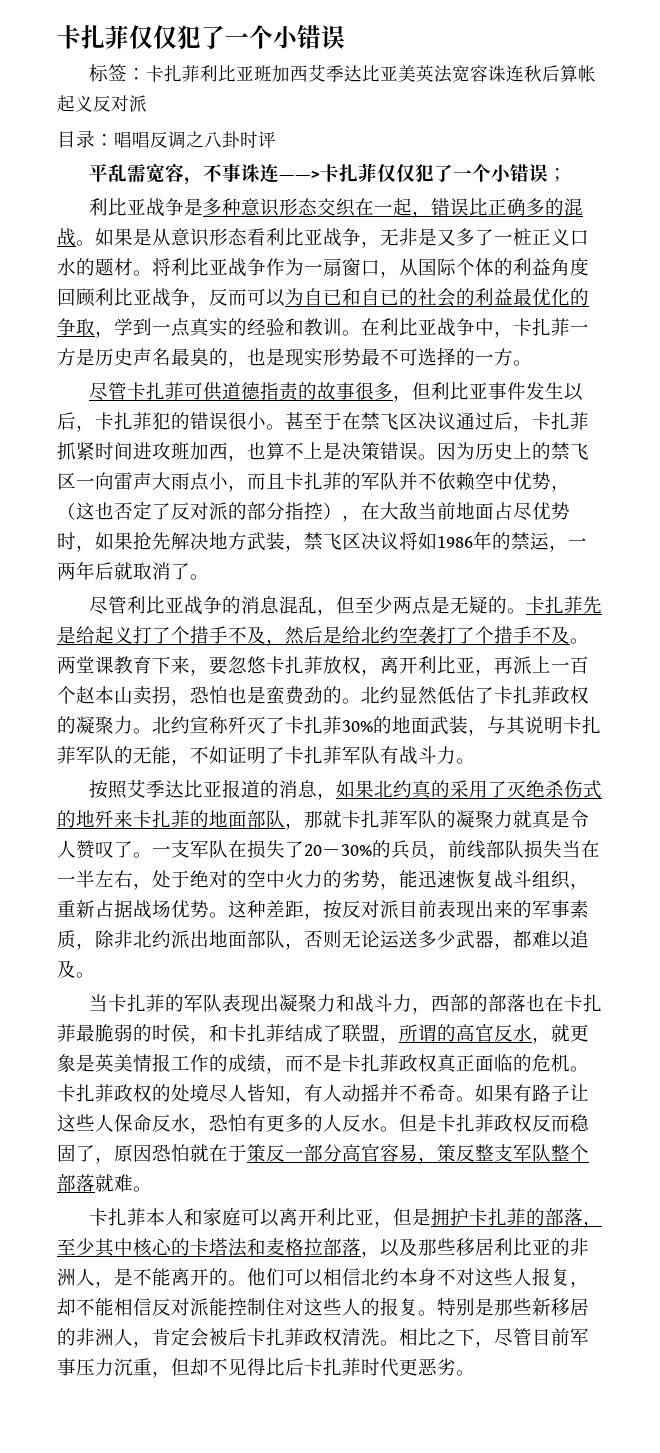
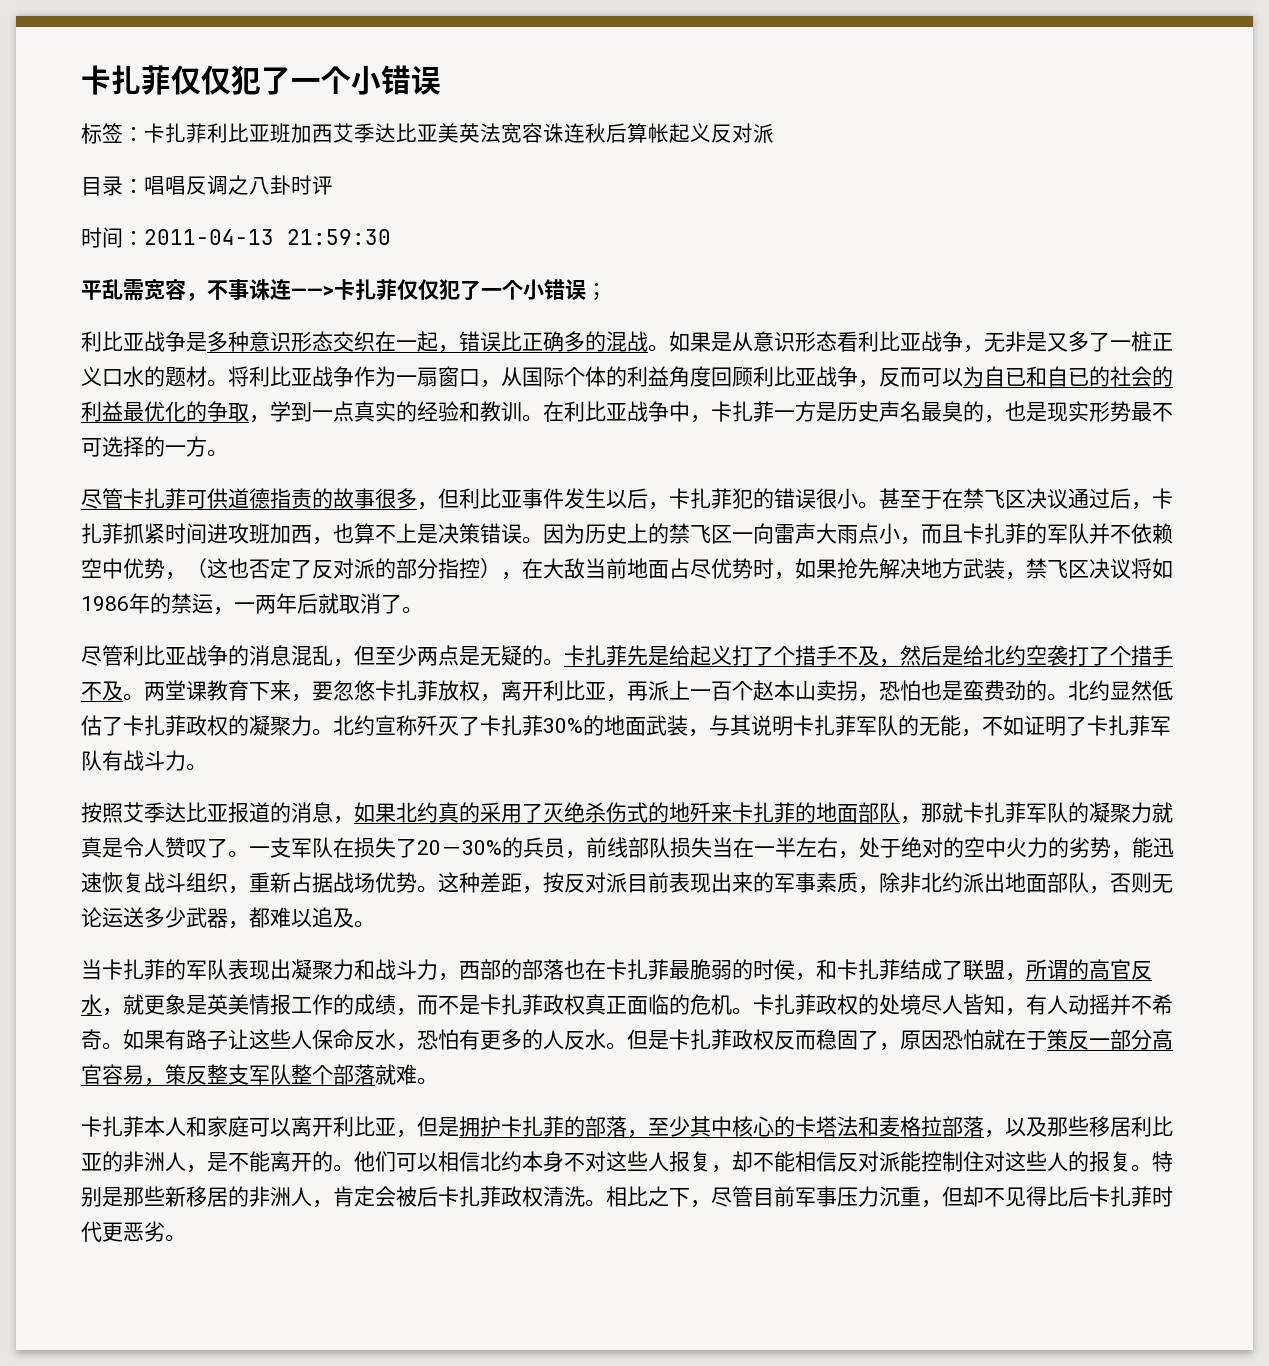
(276, 139) none -> [81,227,391,248] // 时间：2011-04-13 21:59:30

